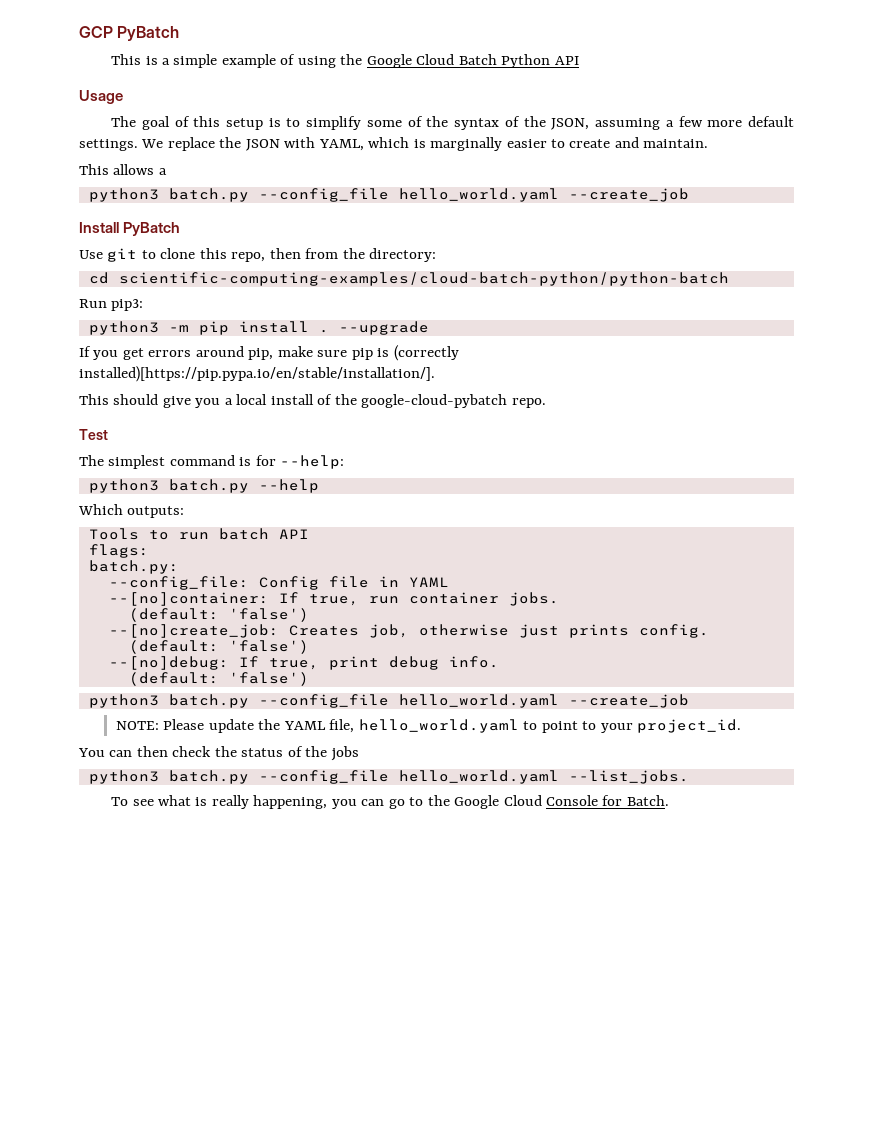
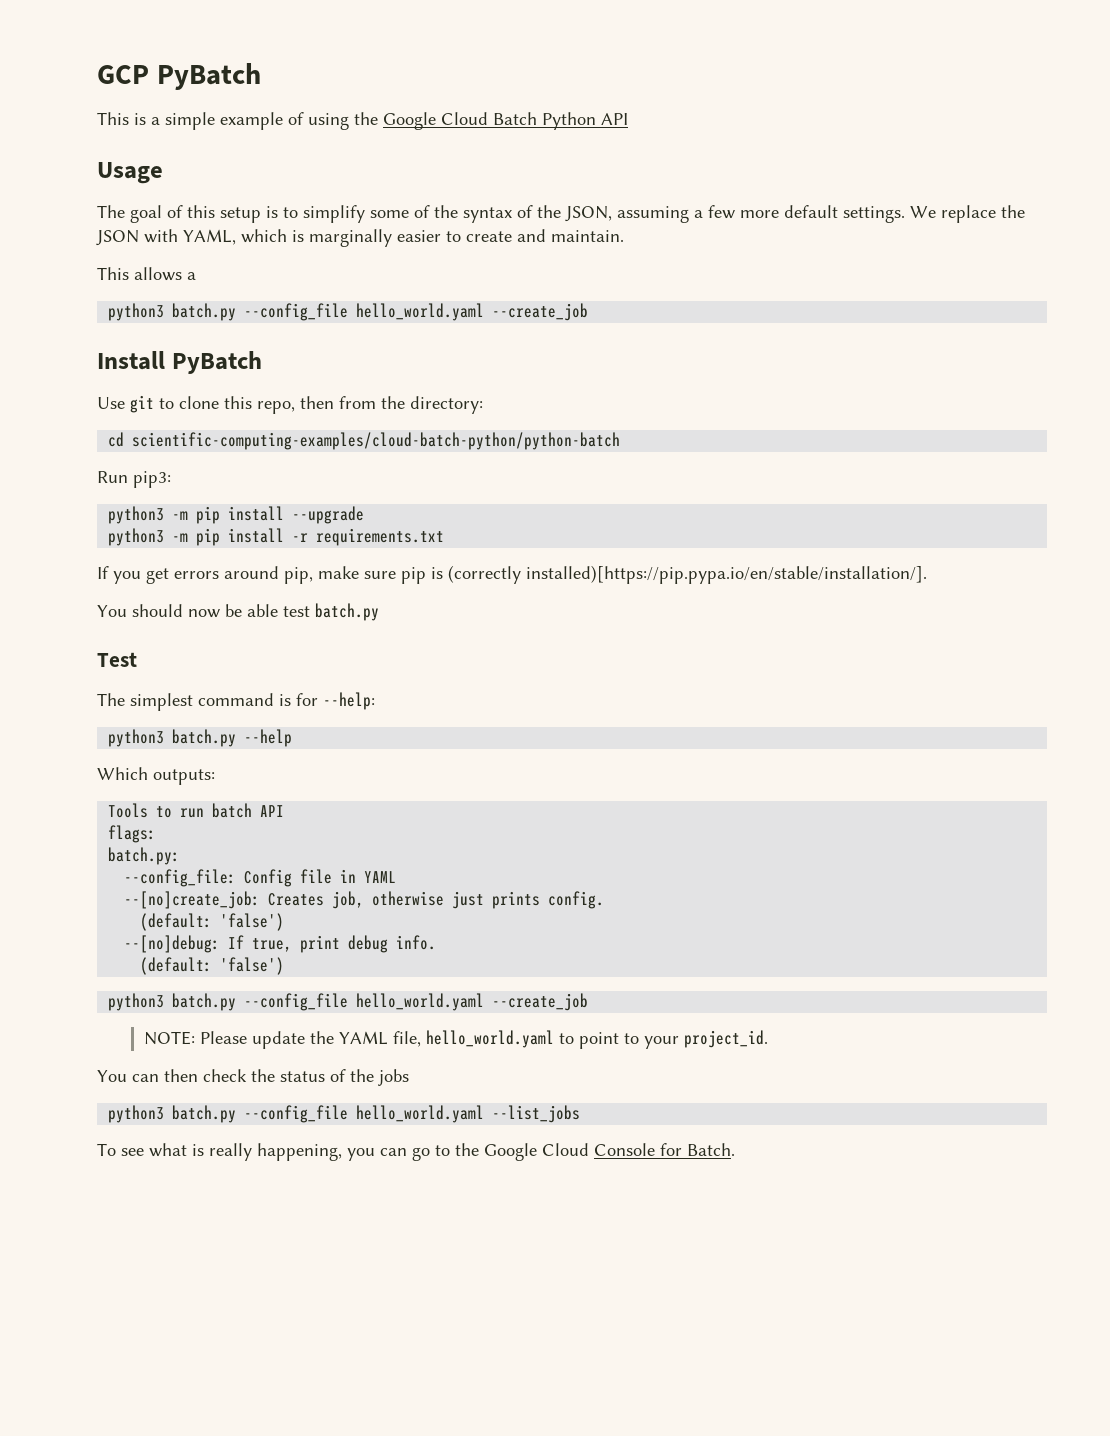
[318,329,329,333] . -> (285, 513) none
(429, 328) none -> [108,528,445,546] // python3 -m pip install -r requirements.txt
[79,394,546,408] This should give you a local install of the google-cloud-pybatch repo. -> [97,603,379,621] You should now be able test batch.py
[108,592,559,606] [128,608,309,622] // --[no]container: If true, run container jobs. // (default: 'false') -> (397, 877) none
[568,770,689,784] --list_jobs. -> [492,1105,581,1123] --list_jobs

